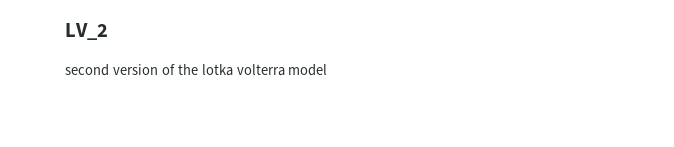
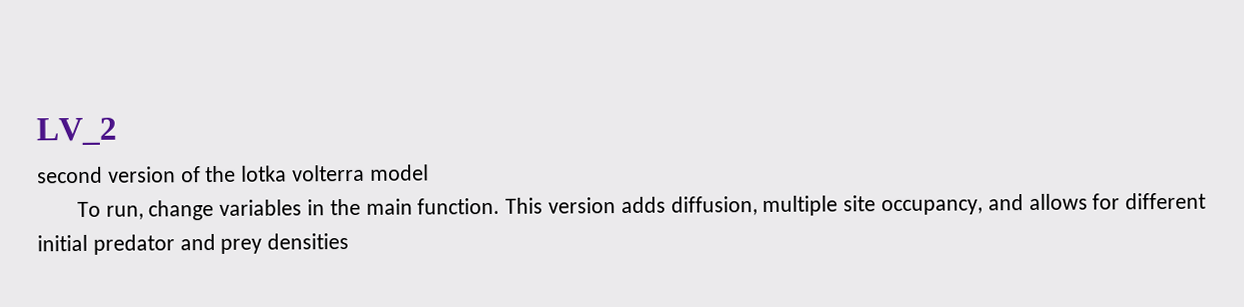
(328, 70) none -> [76,192,1207,221] [37,232,350,255] // To run, change variables in the main function. This version adds diffusion, multiple site occupancy, and allows for different initial predator and prey densities

